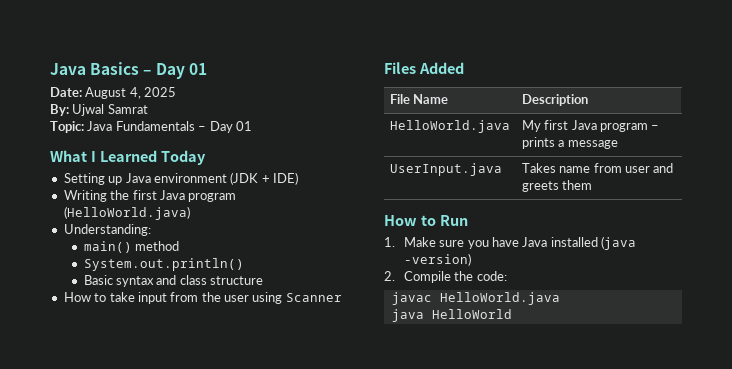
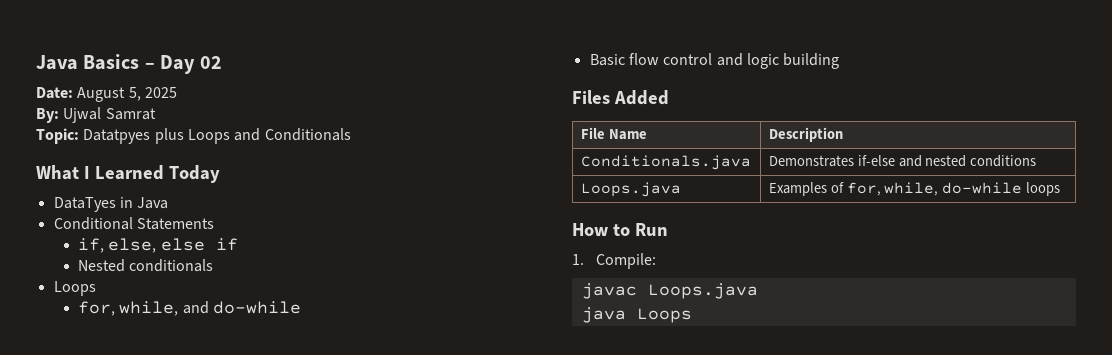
[188,63,207,75] 01 -> [199,56,222,69] 02
[129,87,141,99] 4, -> [128,87,141,101] 5,
[87,121,252,133] Java Fundamentals – Day 01 -> [83,128,351,144] Datatpyes plus Loops and Conditionals
[63,172,298,185] [63,190,237,202] [63,206,190,220] [63,224,151,236] [83,241,179,253] [83,258,244,271] [83,275,264,287] [63,292,342,304] Setting up Java environment (JDK + IDE) // Writing the first Java program (HelloWorld.java) // Understanding: // main() method // System.out.println() // Basic syntax and class structure // How to take input from the user using Scanner -> [53,197,169,212] [53,217,214,230] [78,238,238,253] [78,259,214,272] [53,281,96,296] [78,301,302,316] [589,53,840,69] DataTyes in Java // Conditional Statements // if, else, else if // Nested conditionals // Loops // for, while, and do-while // Basic flow control and logic building
[389,120,510,133] [521,120,660,132] [521,137,618,149] [389,163,502,176] [521,163,674,173] [521,180,593,192] [384,215,468,226] [384,236,637,250] [403,253,471,266] [384,271,507,283] HelloWorld.java | My first Java program – prints a message // UserInput.java | Takes name from user and greets them // How to Run // 1. Make sure you have Java installed (java -version) // 2. Compile the code: -> [580,155,751,170] [768,155,1037,167] [580,182,681,197] [768,182,1061,196] [572,223,668,236] [572,253,657,269] Conditionals.java | Demonstrates if-else and nested conditions // Loops.java | Examples of for, while, do-while loops // How to Run // 1. Compile:
[439,292,560,305] HelloWorld.java -> [647,283,758,299] Loops.java
[431,309,512,319] HelloWorld -> [636,308,692,323] Loops

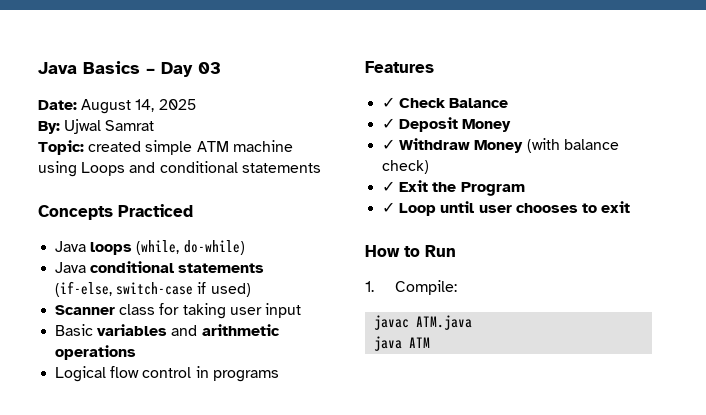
[199,56,222,69] 02 -> [198,62,221,74] 03
[128,87,141,101] 5, -> [135,99,155,112] 14,
[83,128,351,144] [36,165,220,183] [53,197,169,212] [53,217,214,230] [78,238,238,253] [78,259,214,272] [53,281,96,296] [78,301,302,316] [589,53,840,69] [572,90,669,105] [580,127,647,140] [768,127,843,142] [580,155,751,170] [768,155,1037,167] [580,182,681,197] [768,182,1061,196] Datatpyes plus Loops and Conditionals // What I Learned Today // DataTyes in Java // Conditional Statements // if, else, else if // Nested conditionals // Loops // for, while, and do-while // Basic flow control and logic building // Files Added // File Name | Description // Conditionals.java | Demonstrates if-else and nested conditions // Loops.java | Examples of for, while, do-while loops -> [88,140,293,155] [38,161,321,177] [38,204,193,220] [55,240,245,255] [55,261,265,273] [55,281,251,297] [55,303,301,319] [55,324,280,336] [55,345,137,360] [55,366,279,382] [365,61,434,73] [382,97,509,108] [382,117,512,132] [382,138,619,153] [382,160,430,174] [382,180,525,196] [382,201,631,216] created simple ATM machine using Loops and conditional statements // Concepts Practiced // Java loops (while, do-while) // Java conditional statements (if-else, switch-case if used) // Scanner class for taking user input // Basic variables and arithmetic operations // Logical flow control in programs // Features // ✓ Check Balance // ✓ Deposit Money // ✓ Withdraw Money (with balance check) // ✓ Exit the Program // ✓ Loop until user chooses to exit
[647,283,758,299] Loops.java -> [416,315,473,330] ATM.java
[636,308,692,323] Loops -> [409,337,431,348] ATM

